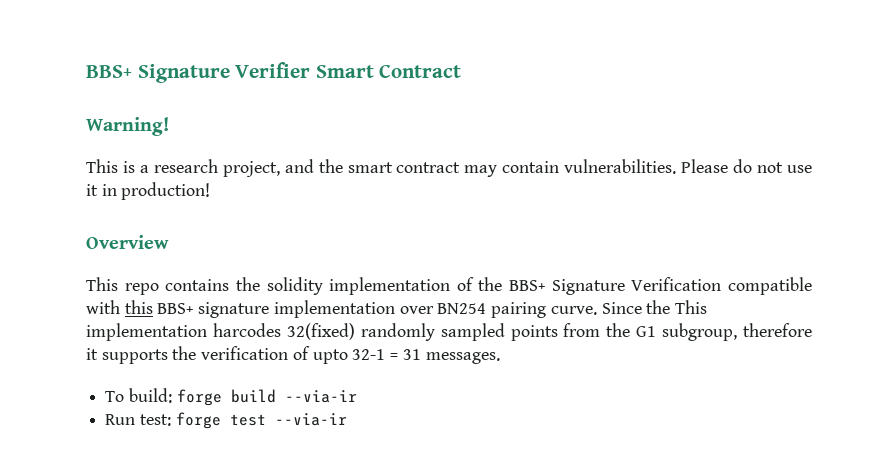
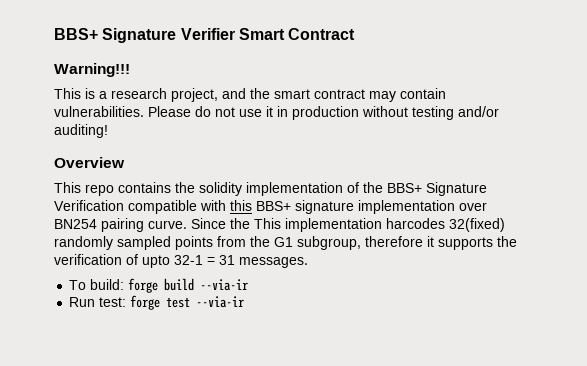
[86,117,169,136] Warning! -> [54,63,130,77] Warning!!!
[121,182,211,200] production! -> [292,106,499,120] [54,124,108,138] production without testing and/or auditing!

